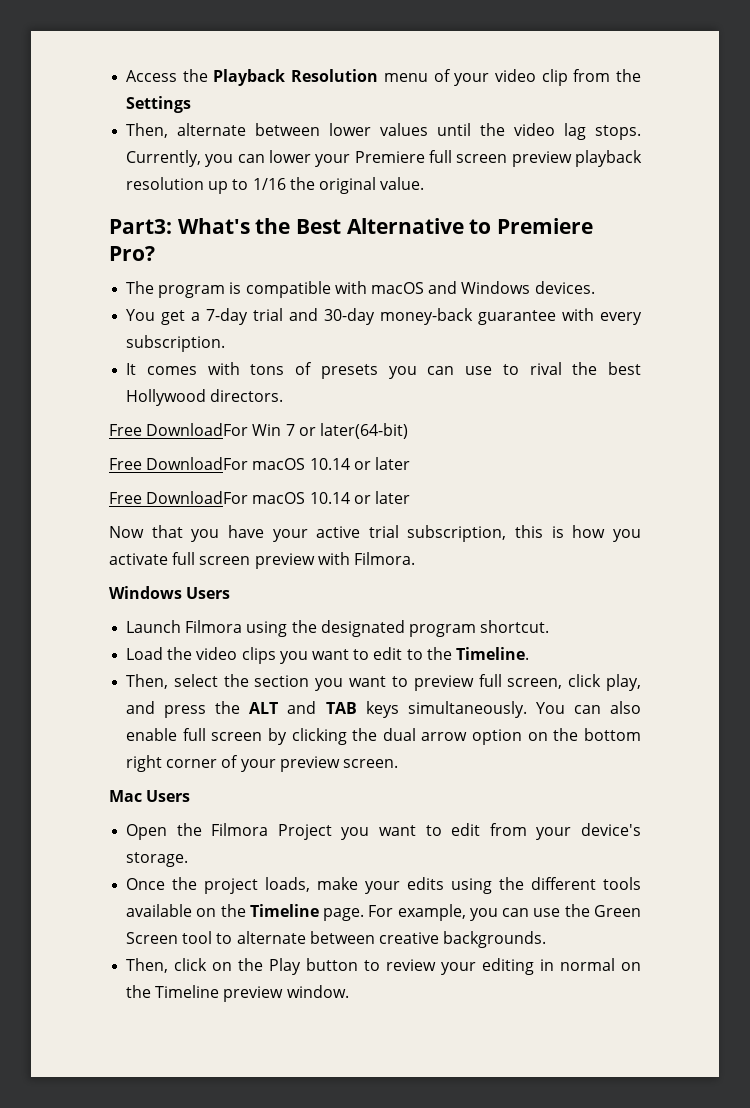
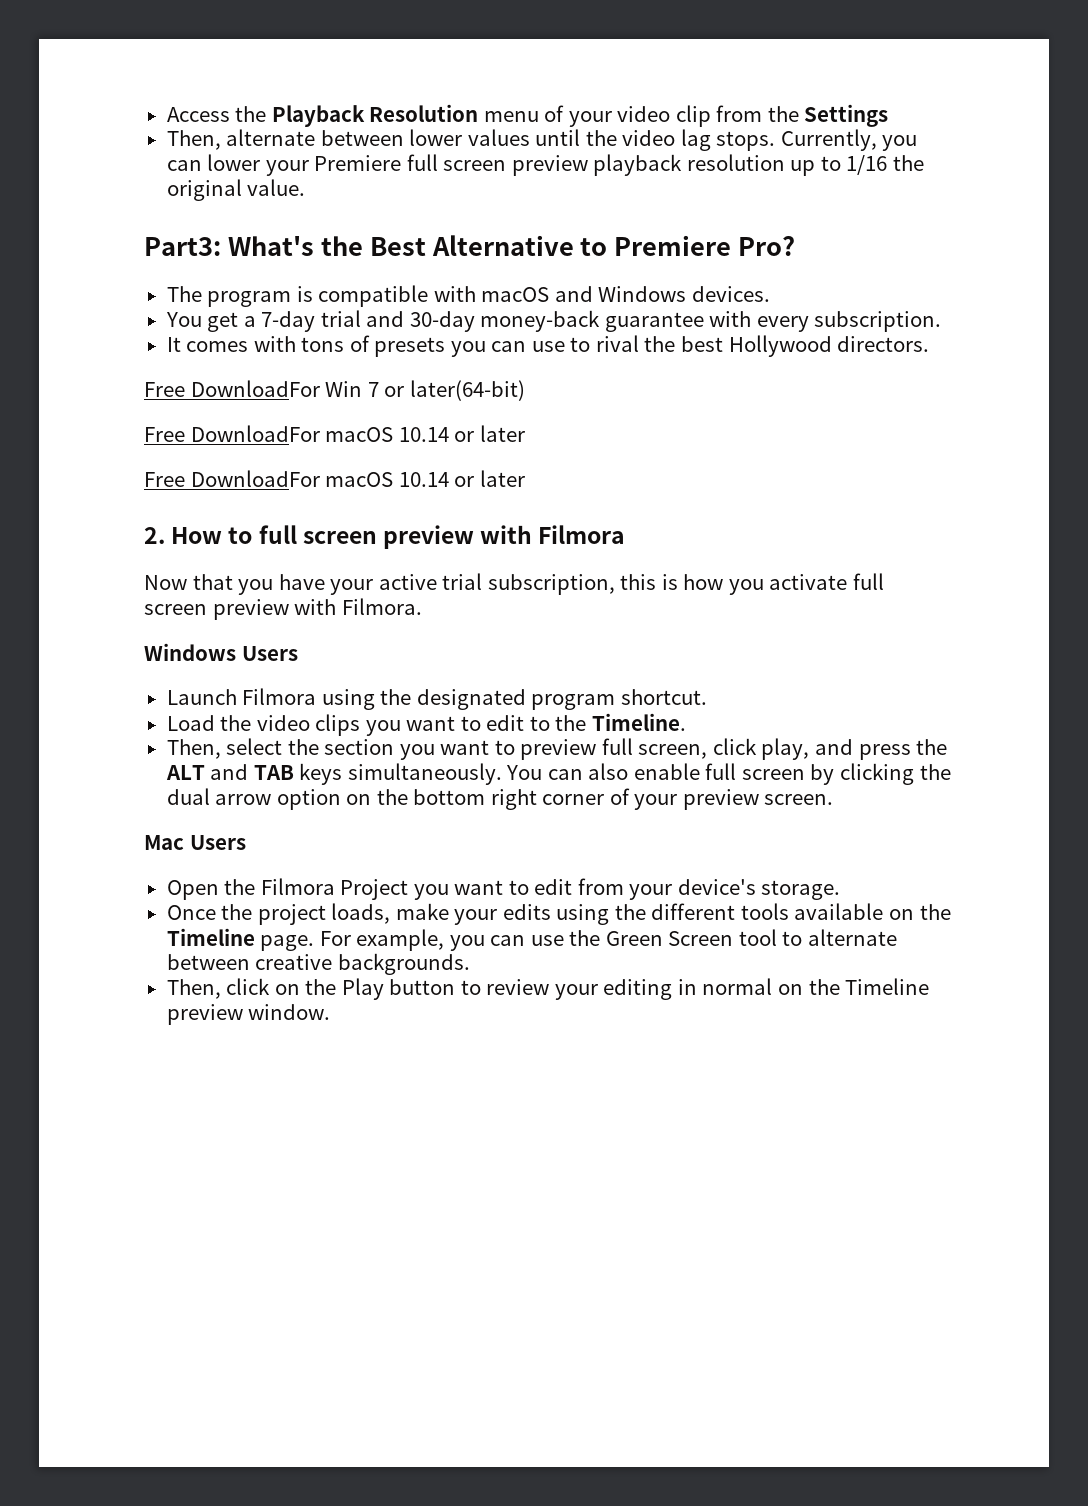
(410, 497) none -> [144,525,626,549] // 2. How to full screen preview with Filmora

